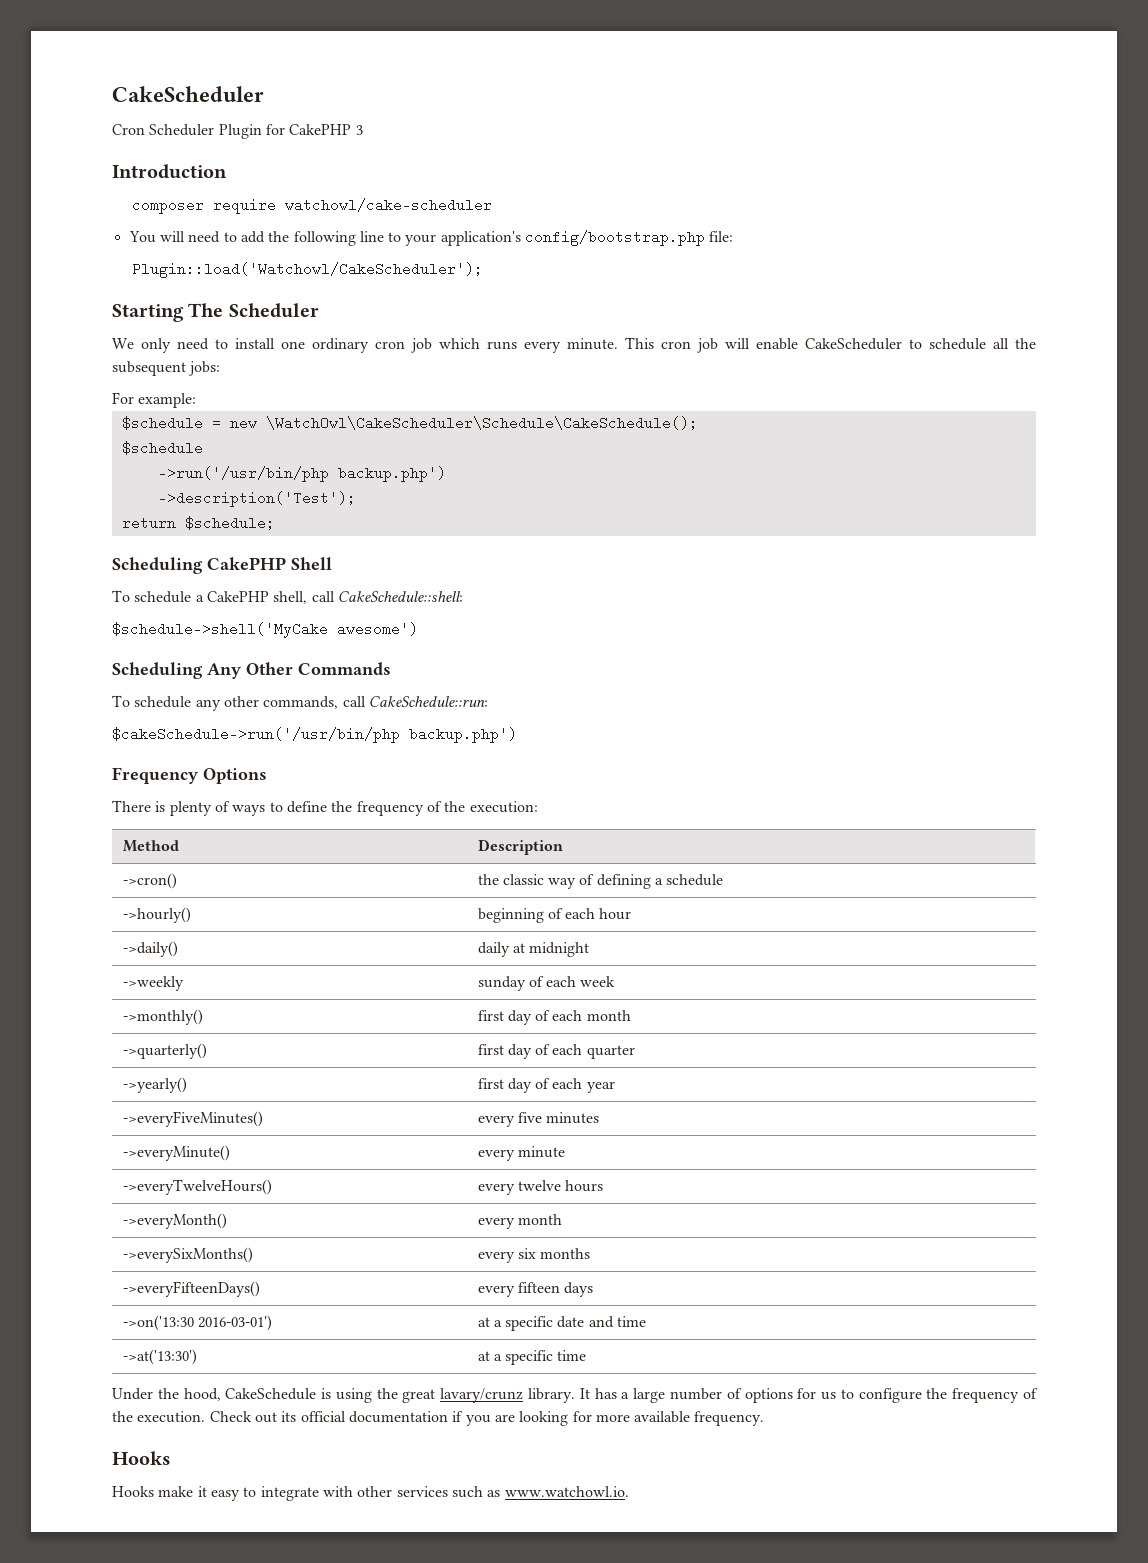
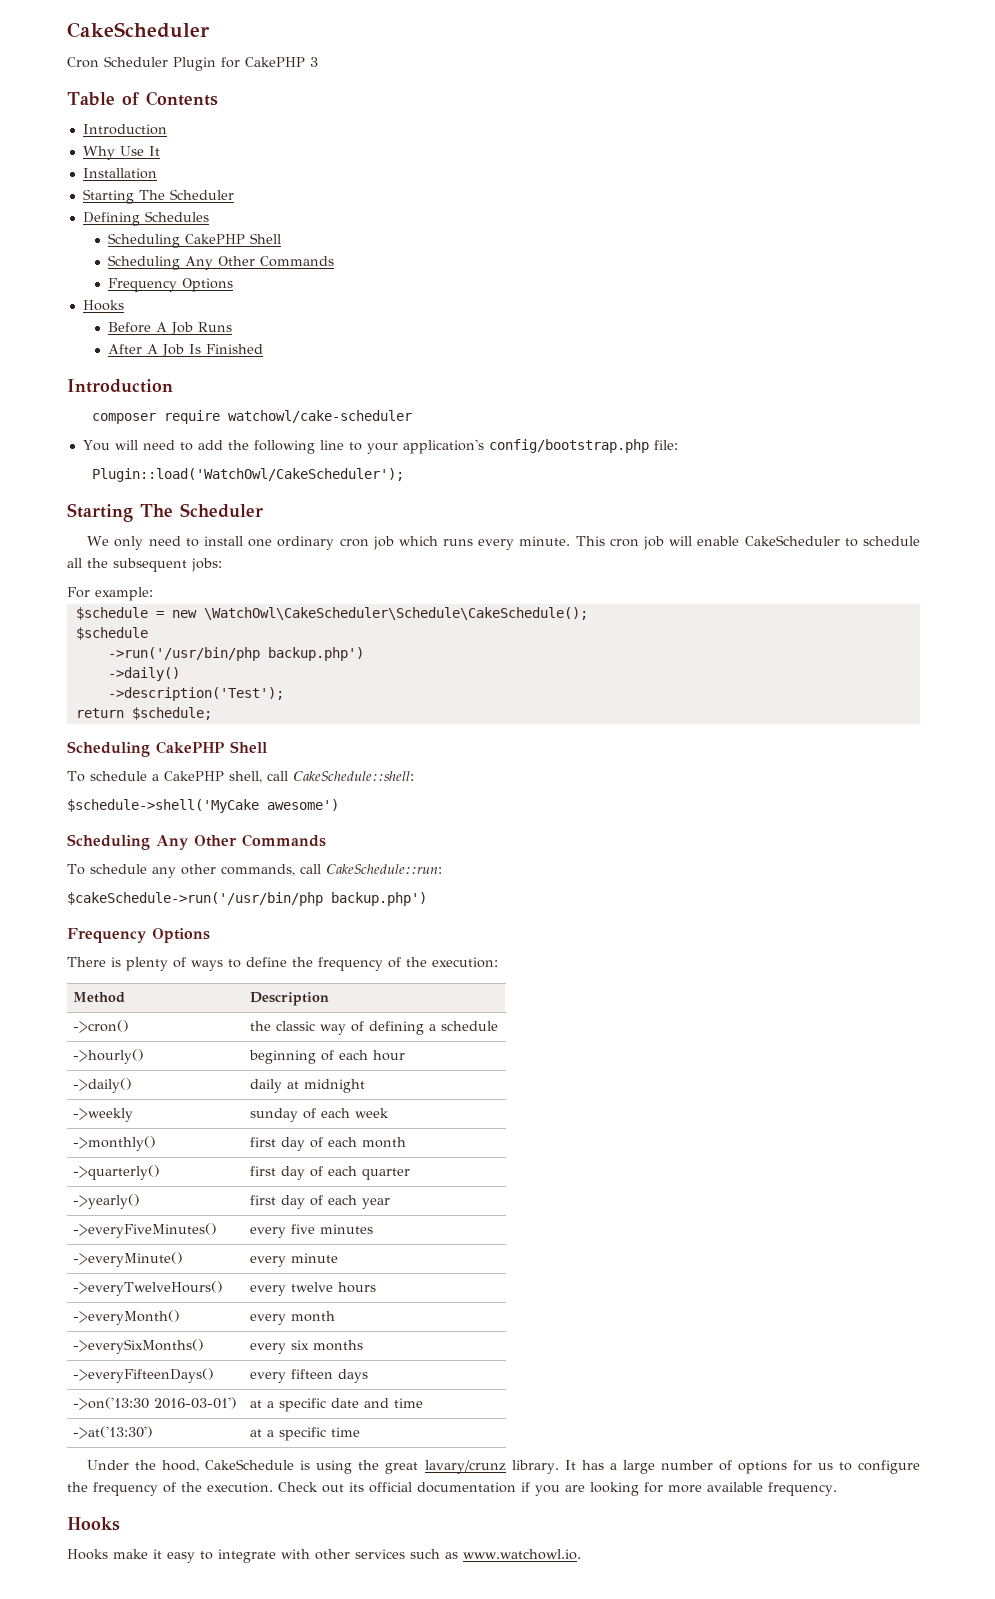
(363, 130) none -> [67,91,218,106] [82,124,167,135] [82,146,160,160] [82,168,157,179] [82,189,234,204] [82,211,209,226] [107,233,281,248] [107,255,334,270] [107,278,233,292] [82,300,124,311] [107,322,232,335] [107,344,263,357] // Table of Contents // Introduction // Why Use It // Installation // Starting The Scheduler // Defining Schedules // Scheduling CakePHP Shell // Scheduling Any Other Commands // Frequency Options // Hooks // Before A Job Runs // After A Job Is Finished
[131,262,483,278] Plugin::load('Watchowl/CakeScheduler'); -> [91,468,404,482] Plugin::load('WatchOwl/CakeScheduler');
(446, 474) none -> [107,667,180,681] // ->daily()

